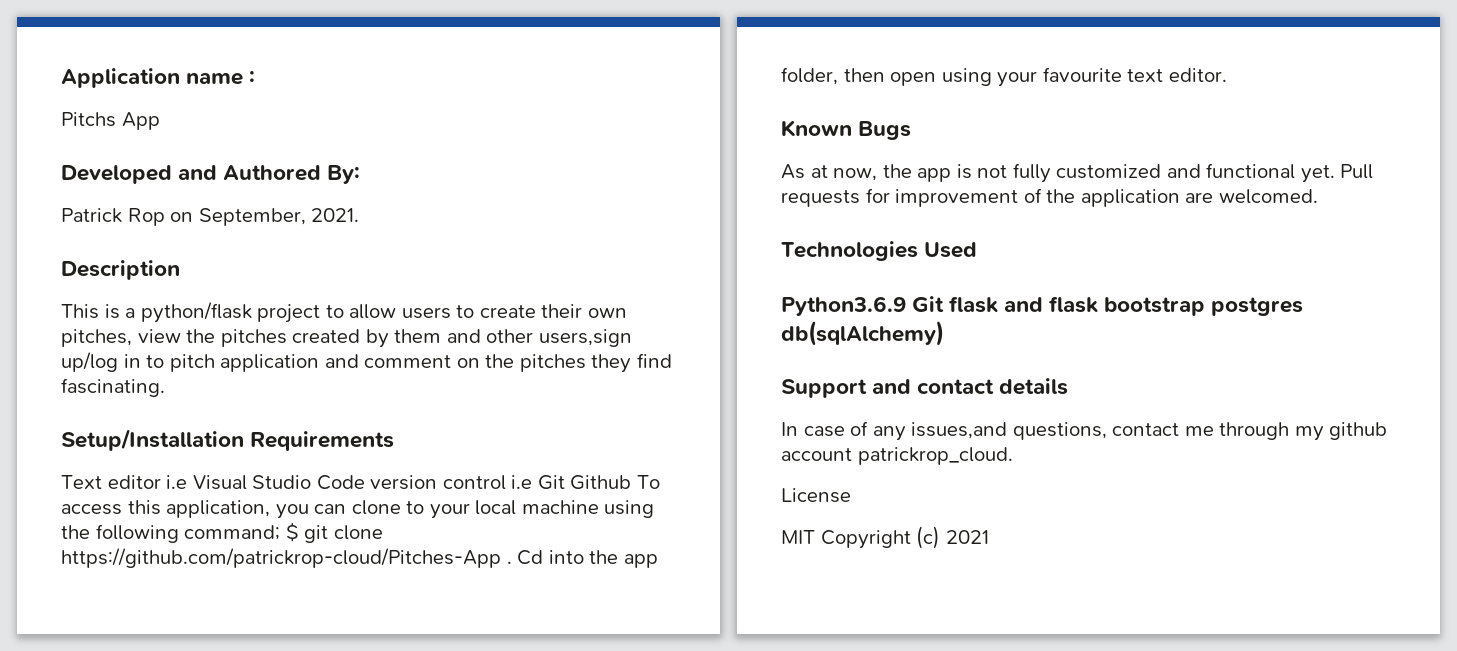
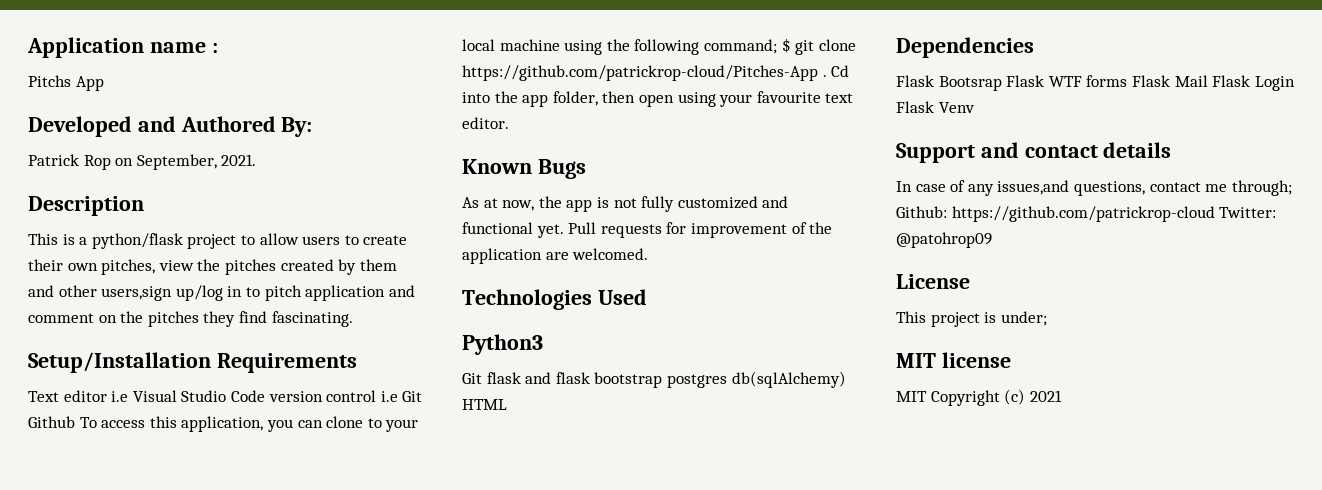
[781,296,906,316] Python3.6.9 -> [462,334,543,355] Python3 //
(944, 333) none -> [462,399,507,410] [896,37,1034,58] [896,75,1295,91] [896,101,975,113] HTML // Dependencies // Flask Bootsrap Flask WTF forms Flask Mail Flask Login Flask Venv
[1219,422,1388,441] [781,447,1013,465] [781,488,851,503] through my github account patrickrop_cloud. // License -> [1231,180,1292,196] [896,206,1277,222] [896,232,992,248] [896,274,970,289] [896,311,1047,327] [896,352,1011,368] through; Github: https://github.com/patrickrop-cloud Twitter: @patohrop09 // License // This project is under; // MIT license

